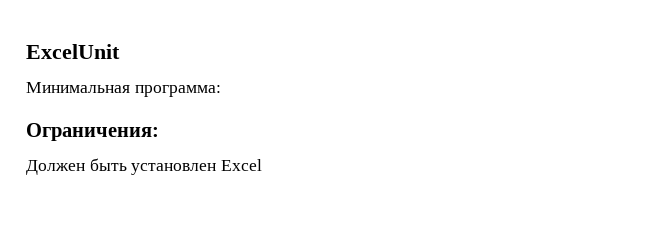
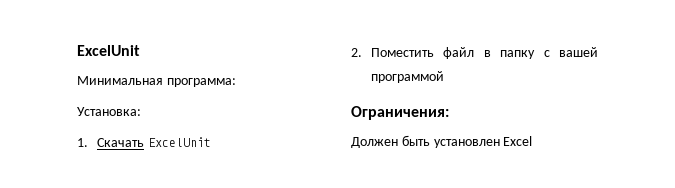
(221, 91) none -> [77,107,141,116] [77,137,211,147] [351,47,598,59] [370,71,444,83] // Установка: // 1. Скачать ExcelUnit // 2. Поместить файл в папку с вашей программой

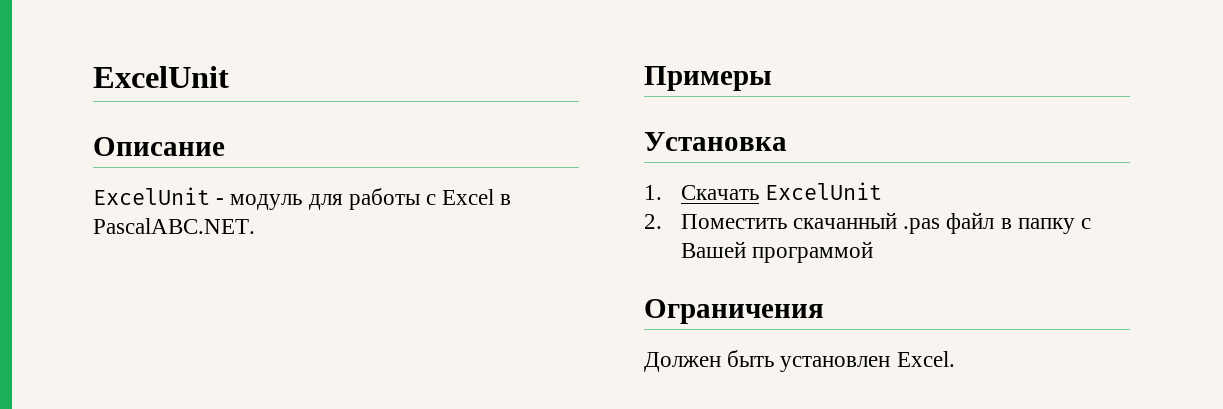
[77,45,140,56] [77,76,236,87] [77,107,141,116] ExcelUnit // Минимальная программа: // Установка: -> [93,66,229,88] [93,137,225,156] [93,187,512,210] [93,218,255,234] [644,66,772,91] [644,132,787,151] ExcelUnit // Описание // ExcelUnit - модуль для работы с Excel в PascalABC.NET. // Примеры // Установка
(434, 52) none -> [793,212,941,234] скачанный .pas
[559,47,598,57] вашей -> [680,241,746,258] Вашей
[351,106,449,120] Ограничения: -> [644,299,824,324] Ограничения
[503,136,533,146] Excel -> [896,351,955,367] Excel.

